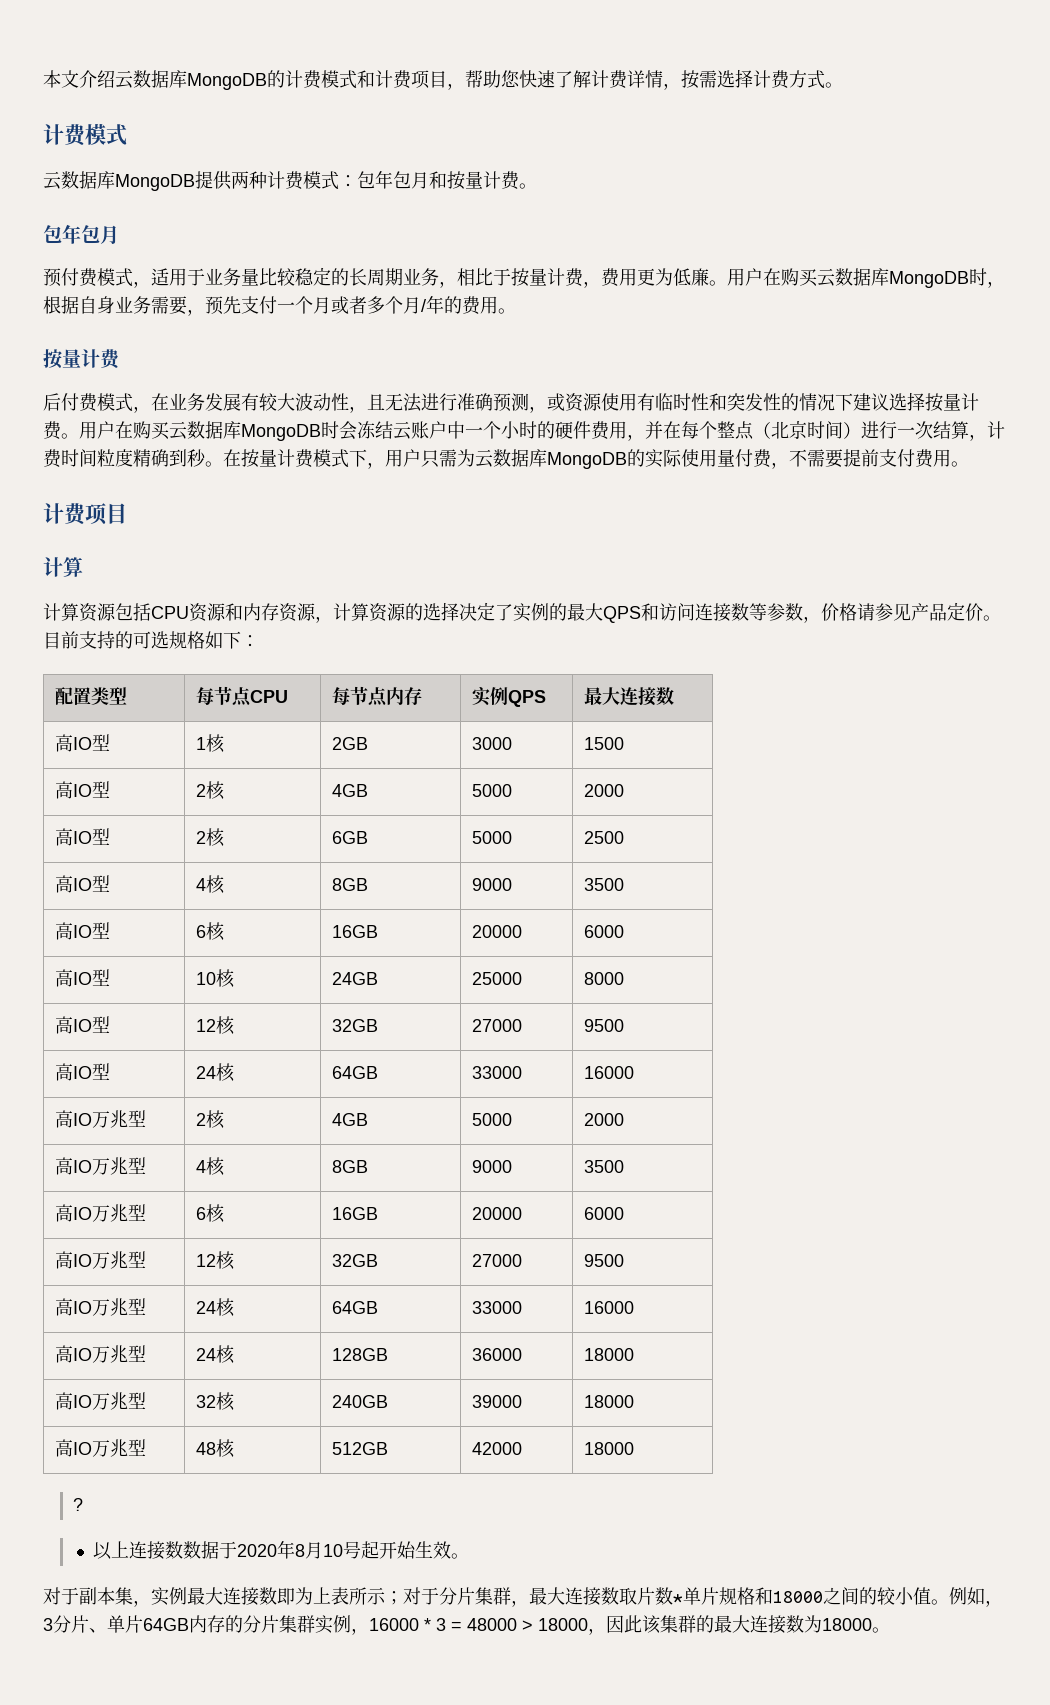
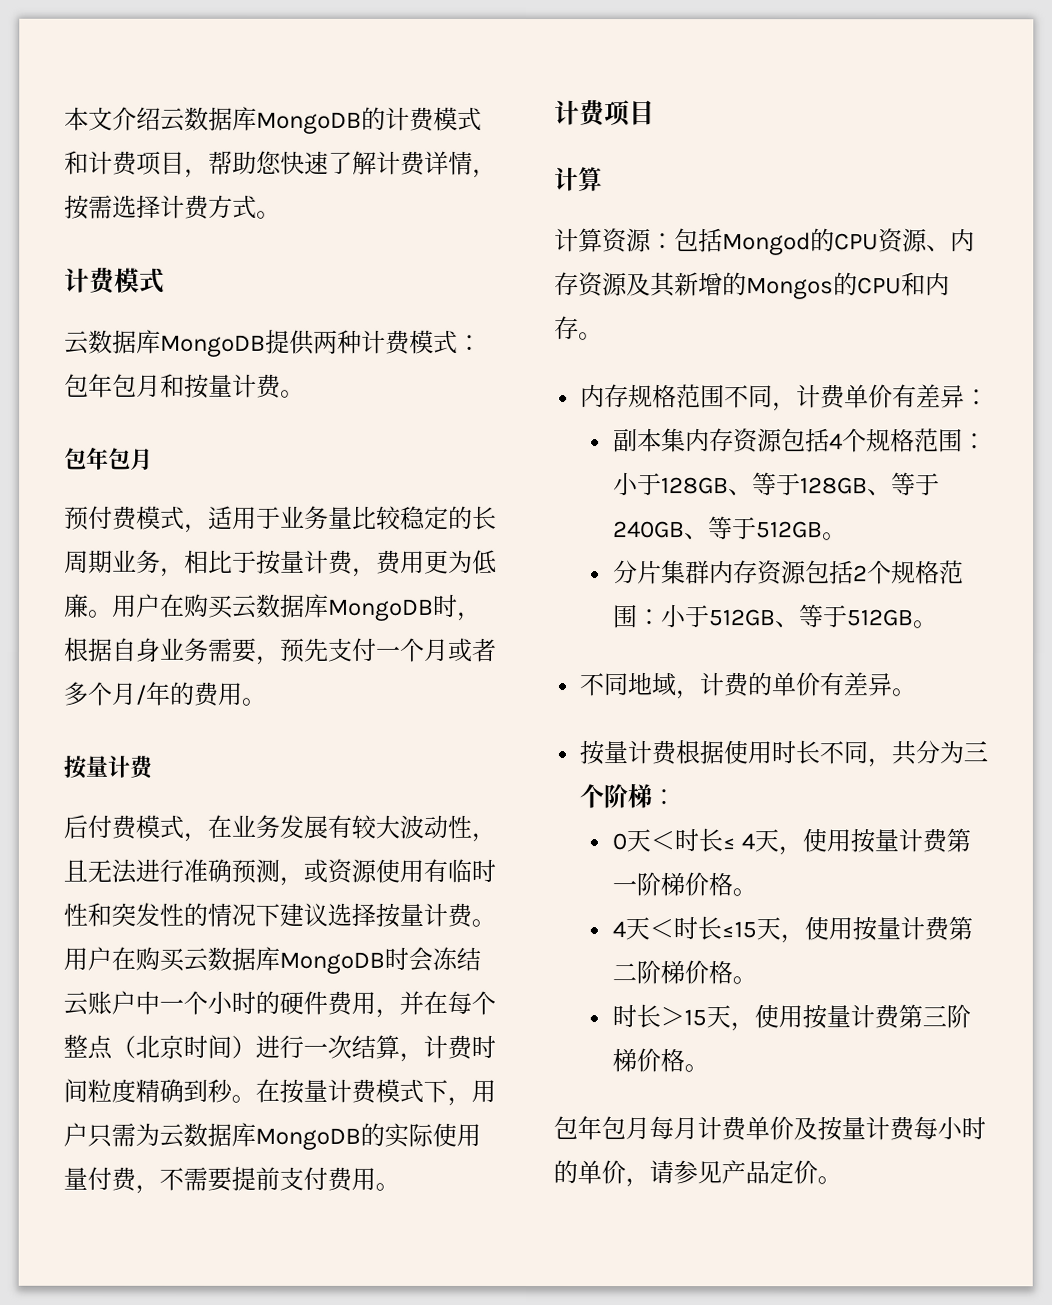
[115,603,151,621] 包括 -> [650,228,835,256] ：包括Mongod的
[225,602,1001,623] [43,631,259,649] [55,687,128,705] [196,686,289,707] [332,686,423,707] [472,687,547,707] [584,687,675,706] [55,734,111,752] [196,734,226,753] [332,737,369,750] [472,737,513,750] [584,737,625,750] [55,781,111,799] [196,781,226,800] [332,784,369,797] [472,784,513,797] [584,784,625,797] [55,828,111,846] [196,828,226,847] [332,831,369,844] [472,831,513,844] [584,831,625,844] [55,875,111,893] [196,875,226,894] [332,878,369,891] [472,878,513,891] [584,878,625,891] [55,922,111,940] [196,922,226,941] [332,925,379,938] [472,925,523,938] [584,925,625,938] [55,969,111,987] [196,969,236,988] [332,972,379,985] [472,972,523,985] [584,972,625,985] [55,1016,111,1034] [196,1016,236,1035] [332,1019,379,1032] [472,1019,523,1032] [584,1019,625,1032] [55,1063,111,1081] [196,1063,236,1082] [332,1066,379,1079] [472,1066,523,1079] [584,1066,635,1079] [55,1110,147,1128] [196,1110,226,1129] [332,1113,369,1126] [472,1113,513,1126] [584,1113,625,1126] [55,1157,147,1175] [196,1157,226,1176] [332,1160,369,1173] [472,1160,513,1173] [584,1160,625,1173] [55,1204,147,1222] [196,1204,226,1223] [332,1207,379,1220] [472,1207,523,1220] [584,1207,625,1220] [55,1251,147,1269] [196,1251,236,1270] [332,1254,379,1267] [472,1254,523,1267] [584,1254,625,1267] [55,1298,147,1316] [196,1298,236,1317] [332,1301,379,1314] [472,1301,523,1314] [584,1301,635,1314] [55,1345,147,1363] [196,1345,236,1364] [332,1348,389,1361] [472,1348,523,1361] [584,1348,635,1361] [55,1392,147,1410] [196,1392,236,1411] [332,1395,389,1408] [472,1395,523,1408] [584,1395,635,1408] [55,1439,147,1457] [196,1439,236,1458] [332,1442,389,1455] [472,1442,523,1455] [584,1442,635,1455] [73,1498,84,1511] [92,1540,469,1560] [43,1587,1003,1607] [43,1615,872,1635] 和内存资源，计算资源的选择决定了实例的最大QPS和访问连接数等参数，价格请参见产品定价。目前支持的可选规格如下： // 配置类型 | 每节点CPU | 每节点内存 | 实例QPS | 最大连接数 // 高IO型 | 1核 | 2GB | 3000 | 1500 // 高IO型 | 2核 | 4GB | 5000 | 2000 // 高IO型 | 2核 | 6GB | 5000 | 2500 // 高IO型 | 4核 | 8GB | 9000 | 3500 // 高IO型 | 6核 | 16GB | 20000 | 6000 // 高IO型 | 10核 | 24GB | 25000 | 8000 // 高IO型 | 12核 | 32GB | 27000 | 9500 // 高IO型 | 24核 | 64GB | 33000 | 16000 // 高IO万兆型 | 2核 | 4GB | 5000 | 2000 // 高IO万兆型 | 4核 | 8GB | 9000 | 3500 // 高IO万兆型 | 6核 | 16GB | 20000 | 6000 // 高IO万兆型 | 12核 | 32GB | 27000 | 9500 // 高IO万兆型 | 24核 | 64GB | 33000 | 16000 // 高IO万兆型 | 24核 | 128GB | 36000 | 18000 // 高IO万兆型 | 32核 | 240GB | 39000 | 18000 // 高IO万兆型 | 48核 | 512GB | 42000 | 18000 // ? // 以上连接数数据于2020年8月10号起开始生效。 // 对于副本集，实例最大连接数即为上表所示；对于分片集群，最大连接数取片数*单片规格和18000之间的较小值。例如，3分片、单片64GB内存的分片集群实例，16000 * 3 = 48000 > 18000，因此该集群的最大连接数为18000 -> [926,228,975,252] [554,272,950,300] [554,316,603,341] [580,384,990,412] [612,428,987,454] [612,472,940,497] [612,516,847,541] [612,560,964,586] [612,604,938,629] [579,672,917,700] [579,740,989,768] [579,784,677,809] [611,828,971,856] [611,872,757,897] [611,916,973,944] [611,960,757,985] [611,1004,971,1032] [611,1048,709,1073] [553,1116,986,1142] [553,1160,818,1188] 、内存资源及其新增的Mongos的CPU和内存。 // 内存规格范围不同，计费单价有差异： // 副本集内存资源包括4个规格范围：小于128GB、等于128GB、等于240GB、等于512GB。 // 分片集群内存资源包括2个规格范围：小于512GB、等于512GB。 // 不同地域，计费的单价有差异。 // 按量计费根据使用时长不同，共分为三个阶梯： // 0天＜时长≤ 4天，使用按量计费第一阶梯价格。 // 4天＜时长≤15天，使用按量计费第二阶梯价格。 // 时长＞15天，使用按量计费第三阶梯价格。 // 包年包月每月计费单价及按量计费每小时的单价，请参见产品定价

